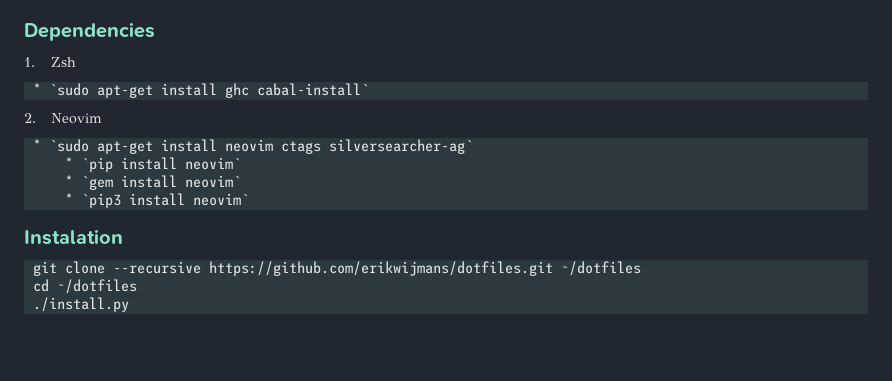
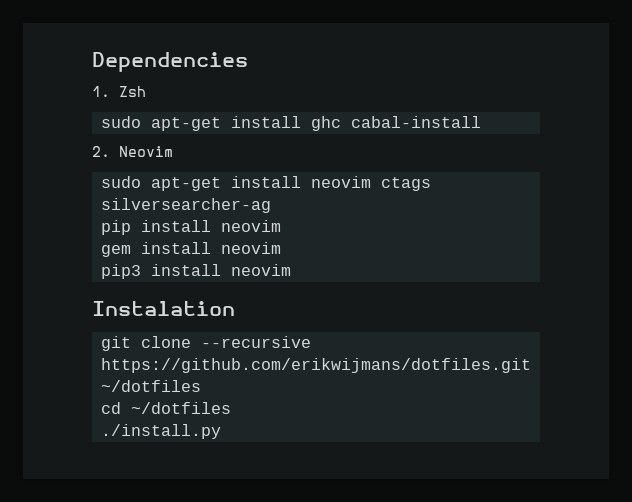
[32,83,89,96] * `sudo -> [100,116,141,128] sudo
[256,83,369,96] cabal-install` -> [350,116,481,128] cabal-install
[32,139,89,152] * `sudo -> [100,176,141,188] sudo
[328,139,473,154] [64,157,241,172] [64,175,241,190] [64,193,249,208] silversearcher-ag` // * `pip install neovim` // * `gem install neovim` // * `pip3 install neovim` -> [100,198,271,213] [100,220,281,235] [100,242,281,257] [100,264,291,279] silversearcher-ag // pip install neovim // gem install neovim // pip3 install neovim

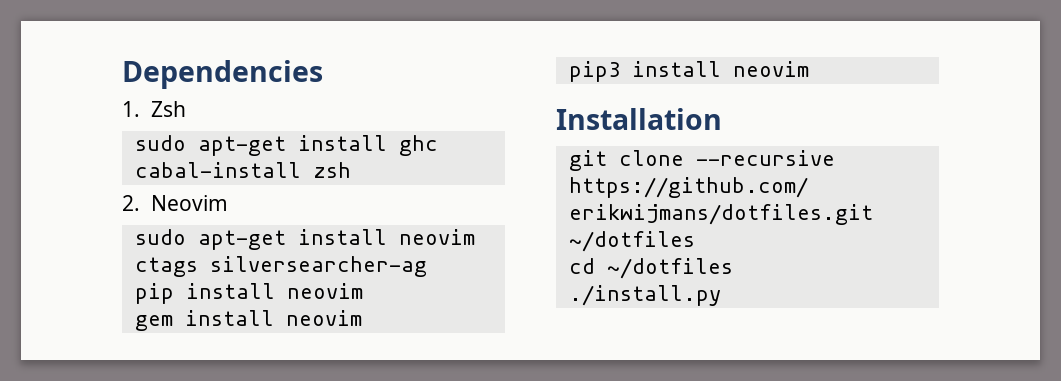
(481, 122) none -> [312,162,351,178] zsh
[92,301,235,316] Instalation -> [556,108,722,130] Installation

